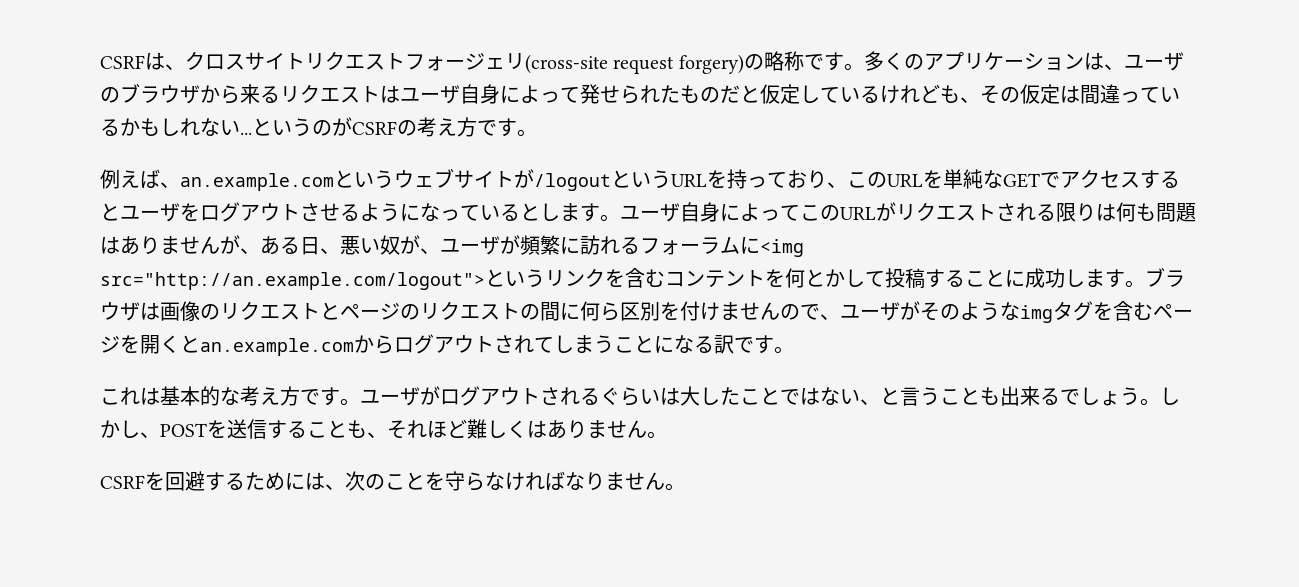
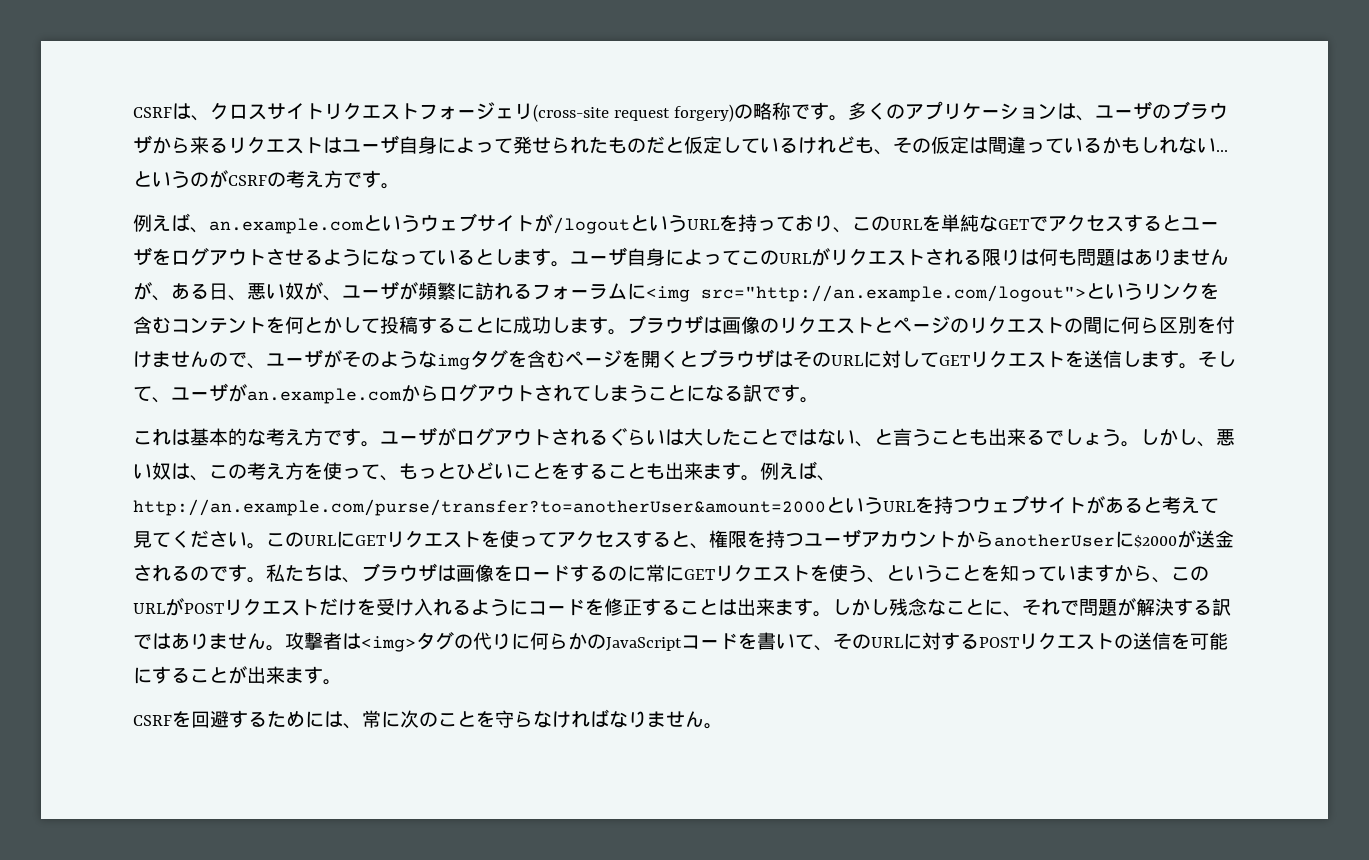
(200, 344) none -> [698,349,1236,369] [133,383,247,403] ブラウザはそのURLに対してGETリクエストを送信します。そして、ユーザが
[160,419,647,439] POSTを送信することも、それほど難しくはありません -> [1216,429,1235,446] [133,461,836,481] [133,495,1219,516] [133,529,1234,549] [133,563,1209,583] [133,598,1231,617] [133,632,1228,652] [133,666,323,684] 悪い奴は、この考え方を使って、もっとひどいことをすることも出来ます。例えば、http://an.example.com/purse/transfer?to=anotherUser&amount=2000というURLを持つウェブサイトがあると考えて見てください。このURLにGETリクエストを使ってアクセスすると、権限を持つユーザアカウントからanotherUserに$2000が送金されるのです。私たちは、ブラウザは画像をロードするのに常にGETリクエストを使う、ということを知っていますから、このURLがPOSTリクエストだけを受け入れるようにコードを修正することは出来ます。しかし残念なことに、それで問題が解決する訳ではありません。攻撃者は<img>タグの代りに何らかのJavaScriptコードを書いて、そのURLに対するPOSTリクエストの送信を可能にすることが出来ます
(345, 487) none -> [362,710,400,728] 常に

